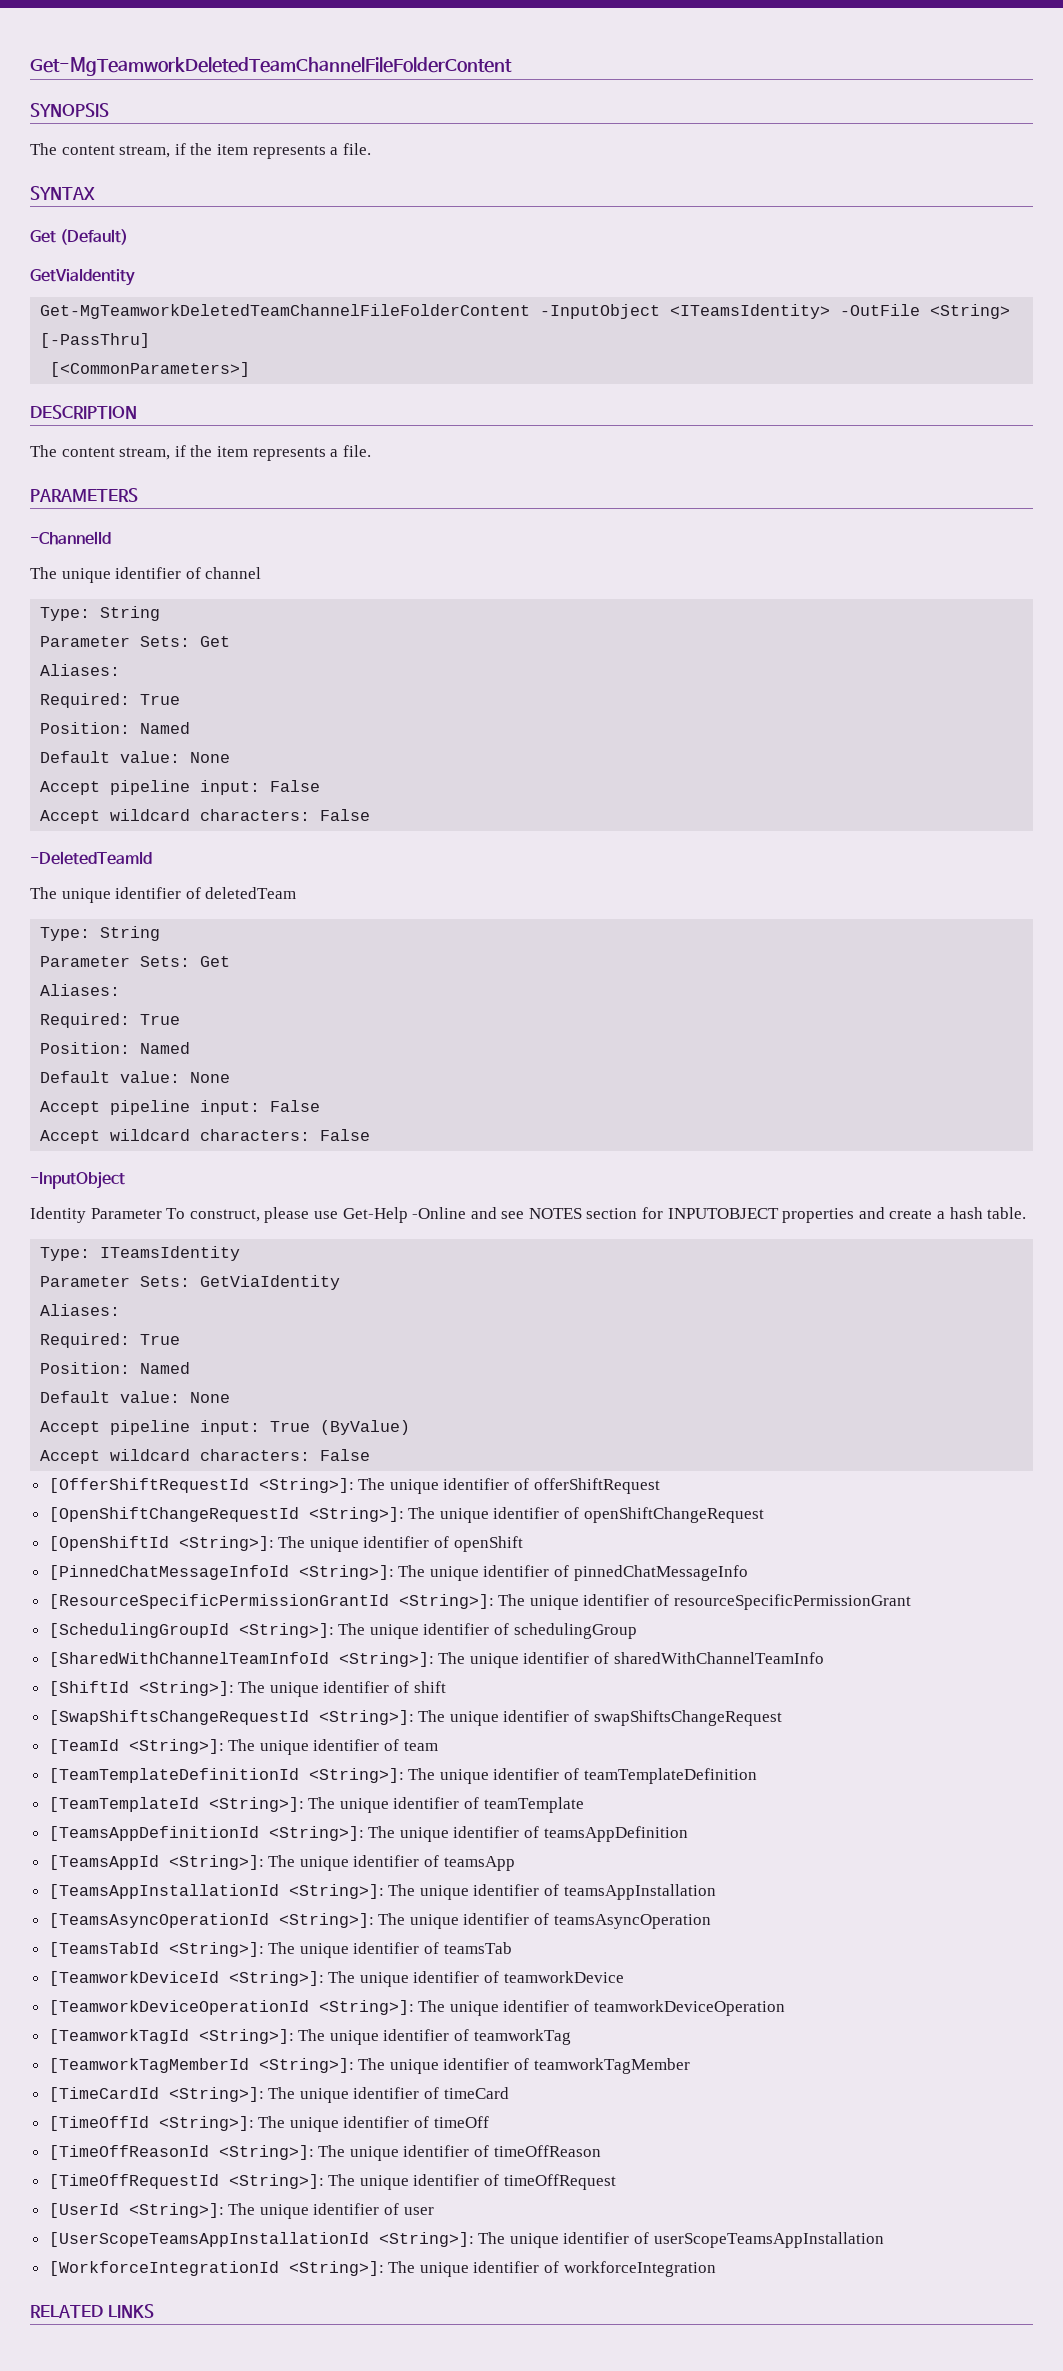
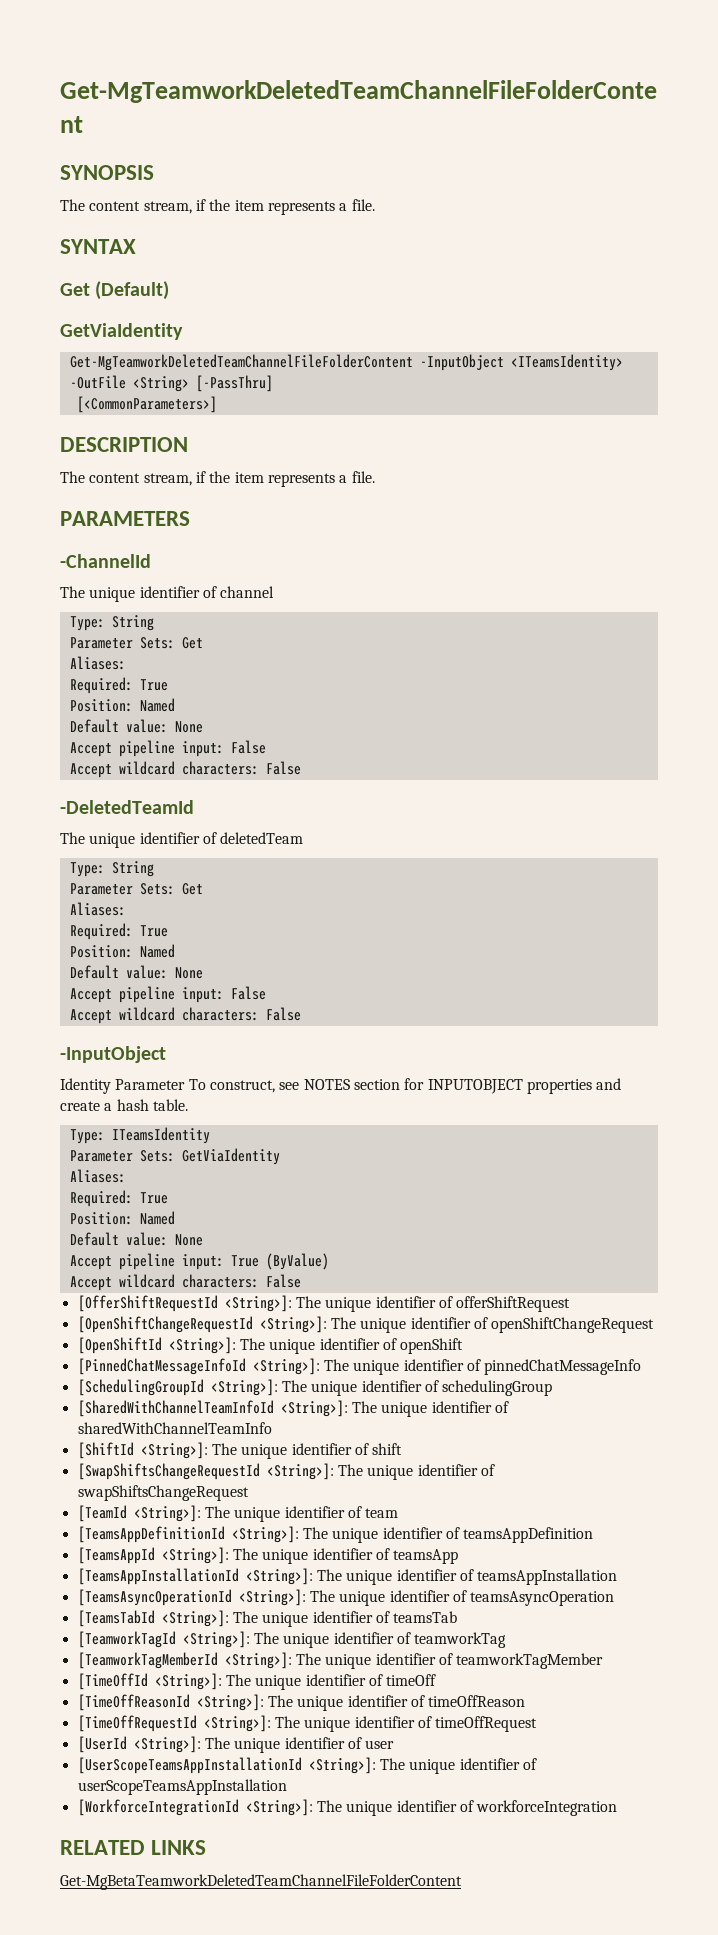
[264,1207,497,1223] please use Get-Help -Online and -> (275, 1086) none
[48,1594,911,1610] // [ResourceSpecificPermissionGrantId <String>]: The unique identifier of resourceSpecificPermissionGrant -> (642, 1367) none
[48,1768,757,1784] [48,1797,584,1813] // [TeamTemplateDefinitionId <String>]: The unique identifier of teamTemplateDefinition // [TeamTemplateId <String>]: The unique identifier of teamTemplate -> (399, 1513) none
[48,1971,624,1987] [48,2000,785,2016] // [TeamworkDeviceId <String>]: The unique identifier of teamworkDevice // [TeamworkDeviceOperationId <String>]: The unique identifier of teamworkDeviceOperation -> (458, 1617) none
[48,2087,509,2103] // [TimeCardId <String>]: The unique identifier of timeCard -> (604, 1661) none
(154, 2311) none -> [60,1874,462,1890] // Get-MgBetaTeamworkDeletedTeamChannelFileFolderContent

